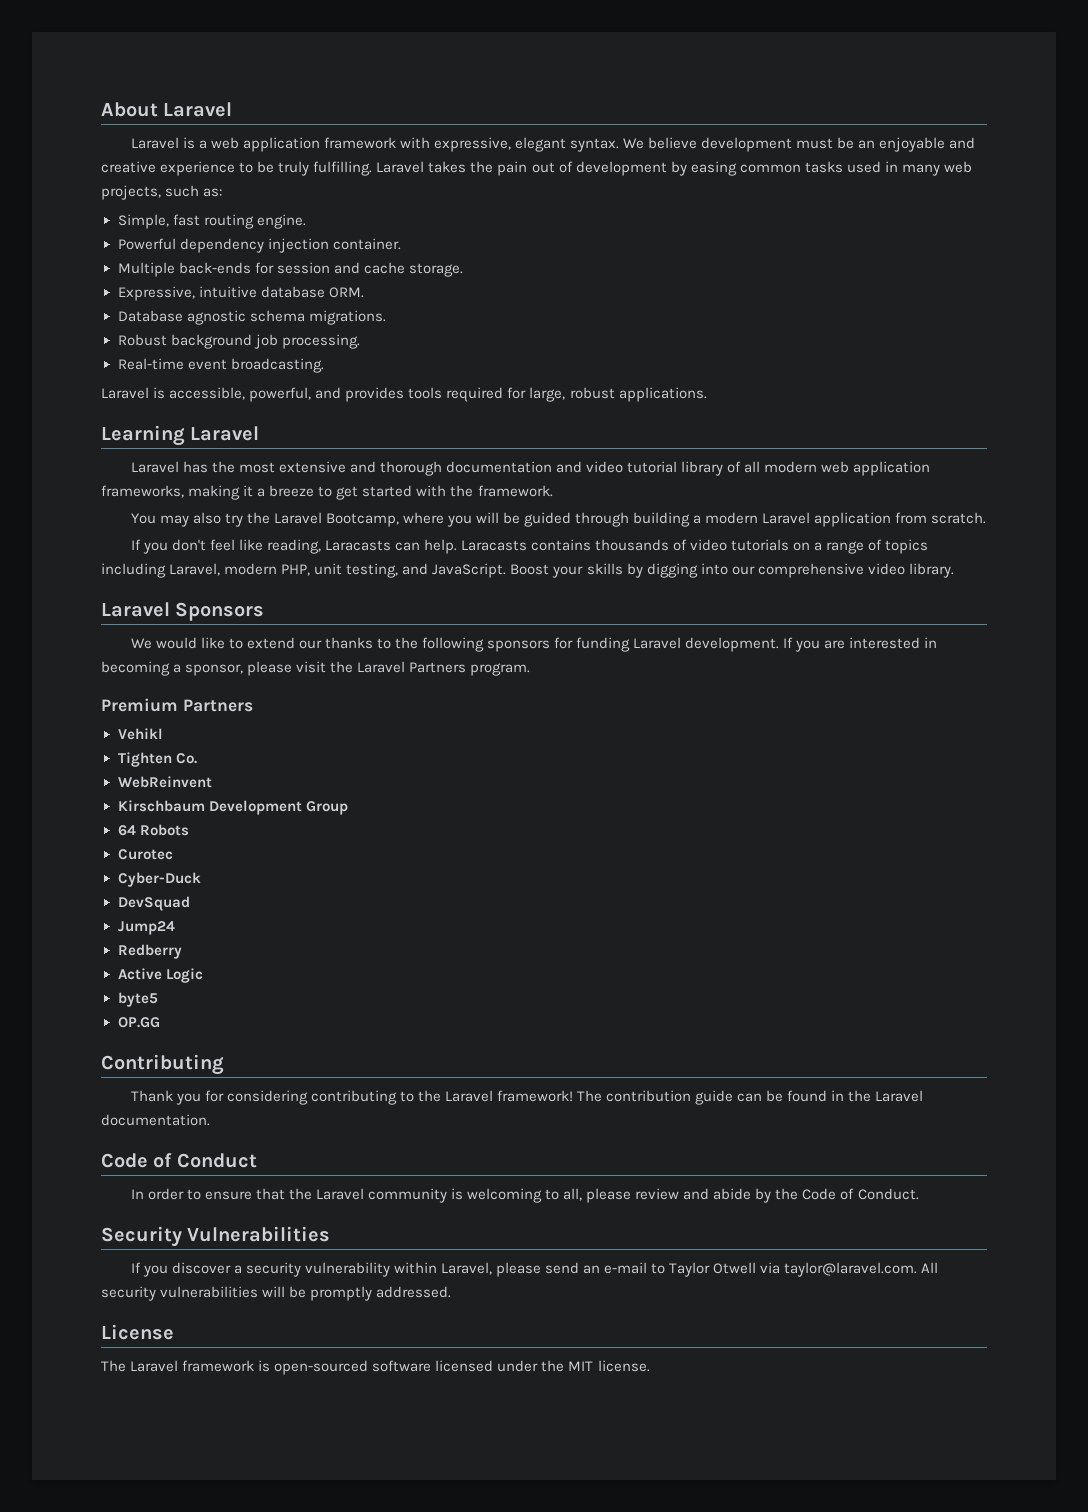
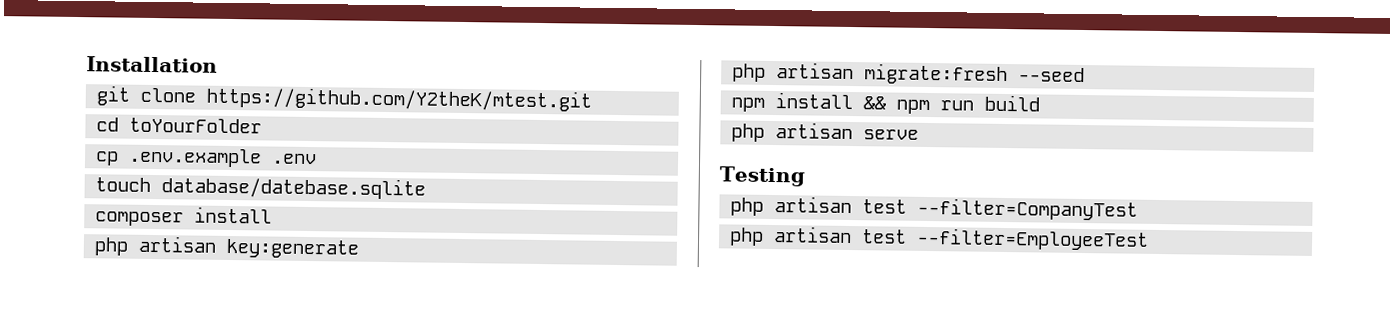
[101,102,233,117] [130,137,976,152] [101,161,972,176] [101,185,223,200] [117,214,306,229] [117,238,401,253] [117,262,463,277] [117,286,364,301] [117,310,386,325] [117,334,360,349] [117,358,324,373] [101,387,707,402] [101,425,260,446] [130,461,931,476] [101,485,553,500] [130,512,987,527] [130,539,929,554] [101,563,954,578] [101,602,265,621] [130,637,938,652] [101,661,531,676] [101,698,253,712] [117,728,163,740] [117,752,197,767] [117,776,212,788] [117,800,348,815] [117,824,189,836] [117,849,173,860] [117,872,201,887] [117,896,190,911] [117,921,175,935] [117,944,182,959] [117,968,203,983] [117,992,158,1007] [117,1017,160,1028] [101,1054,224,1075] [130,1090,924,1105] [101,1114,210,1126] [101,1153,257,1168] [130,1188,919,1203] [101,1226,331,1247] [130,1262,939,1277] [101,1286,452,1301] [101,1324,174,1340] [101,1360,650,1375] About Laravel // Laravel is a web application framework with expressive, elegant syntax. We believe development must be an enjoyable and creative experience to be truly fulfilling. Laravel takes the pain out of development by easing common tasks used in many web projects, such as: // Simple, fast routing engine. // Powerful dependency injection container. // Multiple back-ends for session and cache storage. // Expressive, intuitive database ORM. // Database agnostic schema migrations. // Robust background job processing. // Real-time event broadcasting. // Laravel is accessible, powerful, and provides tools required for large, robust applications. // Learning Laravel // Laravel has the most extensive and thorough documentation and video tutorial library of all modern web application frameworks, making it a breeze to get started with the framework. // You may also try the Laravel Bootcamp, where you will be guided through building a modern Laravel application from scratch. // If you don't feel like reading, Laracasts can help. Laracasts contains thousands of video tutorials on a range of topics including Laravel, modern PHP, unit testing, and JavaScript. Boost your skills by digging into our comprehensive video library. // Laravel Sponsors // We would like to extend our thanks to the following sponsors for funding Laravel development. If you are interested in becoming a sponsor, please visit the Laravel Partners program. // Premium Partners // Vehikl // Tighten Co. // WebReinvent // Kirschbaum Development Group // 64 Robots // Curotec // Cyber-Duck // DevSquad // Jump24 // Redberry // Active Logic // byte5 // OP.GG // Contributing // Thank you for considering contributing to the Laravel framework! The contribution guide can be found in the Laravel documentation. // Code of Conduct // In order to ensure that the Laravel community is welcoming to all, please review and abide by the Code of Conduct. // Security Vulnerabilities // If you discover a security vulnerability within Laravel, please send an e-mail to Taylor Otwell via taylor@laravel.com. All security vulnerabilities will be promptly addressed. // License // The Laravel framework is open-sourced software licensed under the MIT license. -> [86,56,218,73] [95,85,592,112] [95,117,262,134] [94,147,317,168] [94,176,426,200] [94,206,272,227] [93,235,359,259] [731,62,1085,86] [730,92,1040,115] [730,122,919,142] [719,166,805,187] [729,196,1138,221] [728,226,1149,251] Installation // git clone https://github.com/Y2theK/mtest.git // cd toYourFolder // cp .env.example .env // touch database/datebase.sqlite // composer install // php artisan key:generate // php artisan migrate:fresh --seed // npm install && npm run build // php artisan serve // Testing // php artisan test --filter=CompanyTest // php artisan test --filter=EmployeeTest

